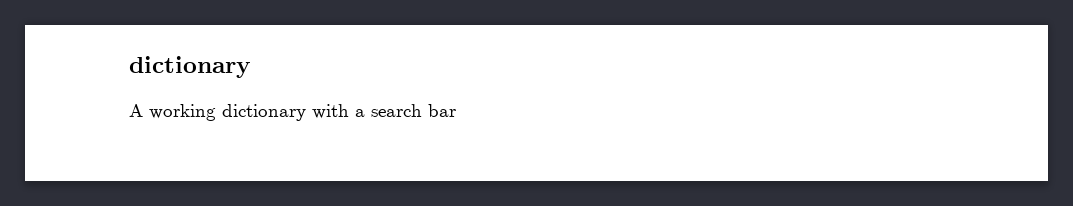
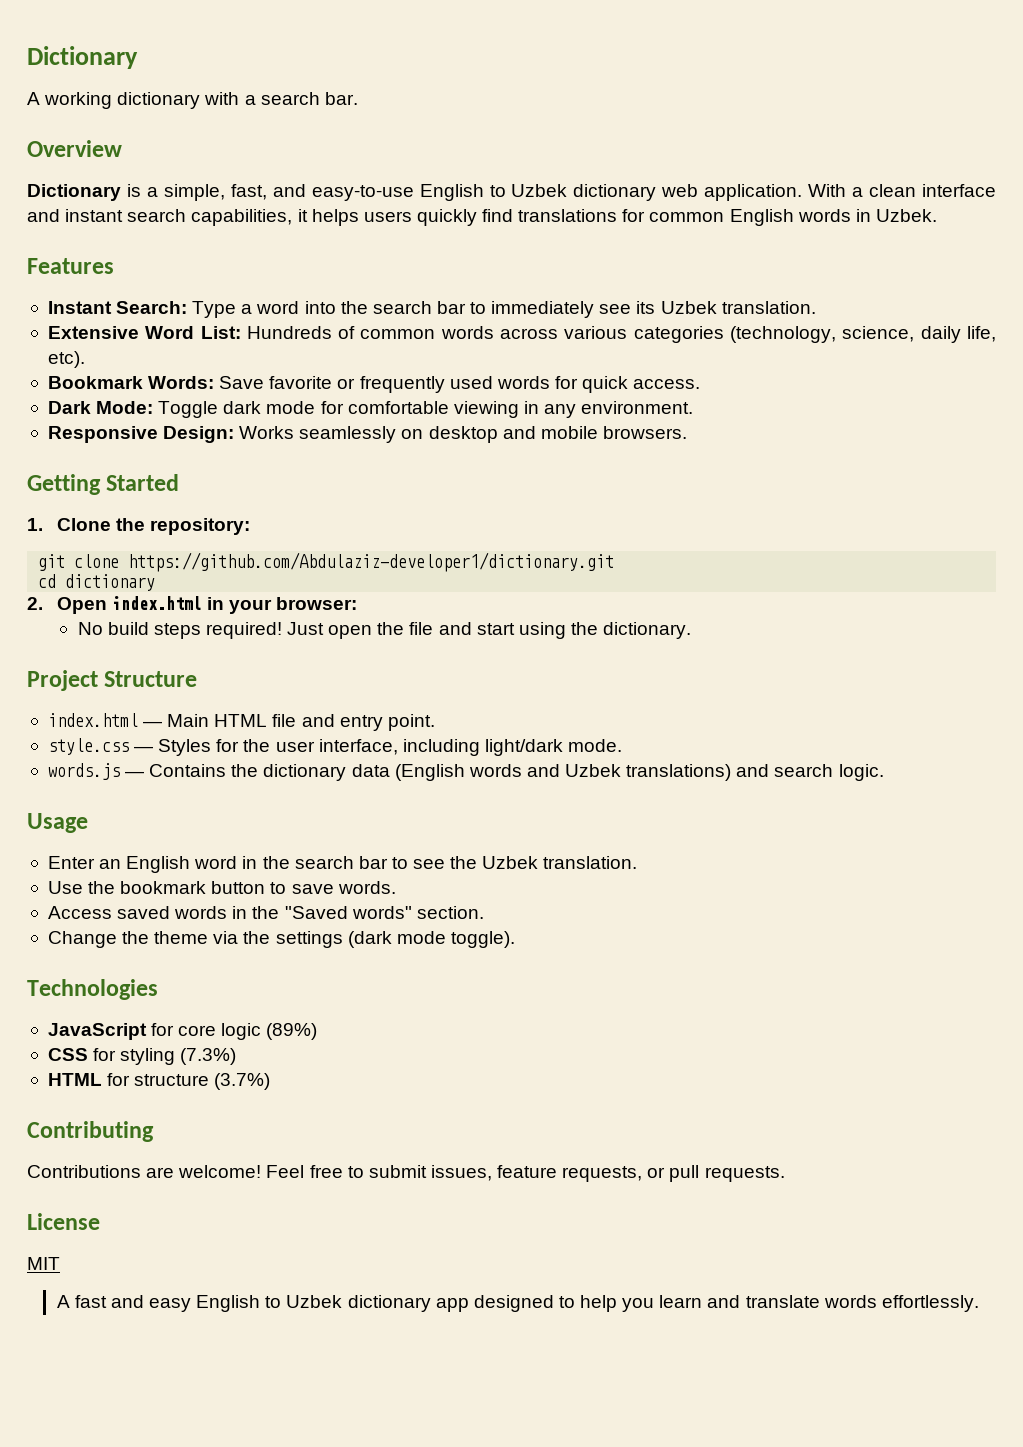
[129,56,251,78] dictionary -> [27,46,138,69] Dictionary
[428,104,456,117] bar -> [324,92,358,105] [27,140,122,157] [27,184,996,201] [27,209,937,226] [27,258,114,274] [47,301,816,318] [47,326,996,343] [47,351,85,368] [47,376,701,393] [47,401,694,418] [47,426,687,443] [27,474,180,495] [27,518,250,535] [38,552,615,572] [38,574,156,591] [27,596,358,614] [77,622,692,639] [27,670,198,691] [47,713,435,731] [47,738,623,756] [47,763,884,781] [27,813,88,833] [47,856,638,873] [47,881,396,894] [47,906,484,919] [47,931,515,948] [27,979,158,1000] [47,1023,318,1040] [47,1048,237,1065] [47,1073,271,1090] [27,1121,154,1142] [27,1165,785,1182] [27,1213,100,1230] [27,1257,60,1270] [56,1295,979,1312] bar. // Overview // Dictionary is a simple, fast, and easy-to-use English to Uzbek dictionary web application. With a clean interface and instant search capabilities, it helps users quickly find translations for common English words in Uzbek. // Features // Instant Search: Type a word into the search bar to immediately see its Uzbek translation. // Extensive Word List: Hundreds of common words across various categories (technology, science, daily life, etc). // Bookmark Words: Save favorite or frequently used words for quick access. // Dark Mode: Toggle dark mode for comfortable viewing in any environment. // Responsive Design: Works seamlessly on desktop and mobile browsers. // Getting Started // 1. Clone the repository: // git clone https://github.com/Abdulaziz-developer1/dictionary.git // cd dictionary // 2. Open index.html in your browser: // No build steps required! Just open the file and start using the dictionary. // Project Structure // index.html — Main HTML file and entry point. // style.css — Styles for the user interface, including light/dark mode. // words.js — Contains the dictionary data (English words and Uzbek translations) and search logic. // Usage // Enter an English word in the search bar to see the Uzbek translation. // Use the bookmark button to save words. // Access saved words in the "Saved words" section. // Change the theme via the settings (dark mode toggle). // Technologies // JavaScript for core logic (89%) // CSS for styling (7.3%) // HTML for structure (3.7%) // Contributing // Contributions are welcome! Feel free to submit issues, feature requests, or pull requests. // License // MIT // A fast and easy English to Uzbek dictionary app designed to help you learn and translate words effortlessly.

